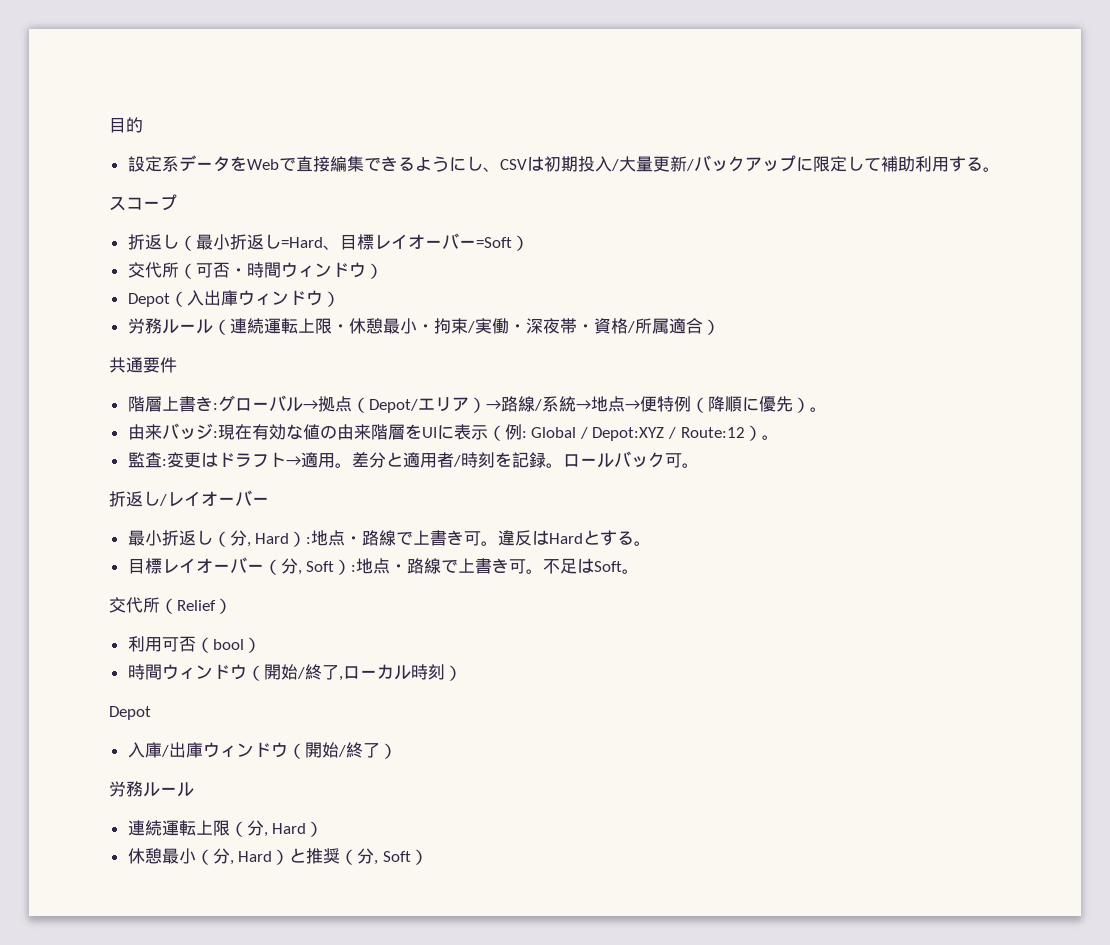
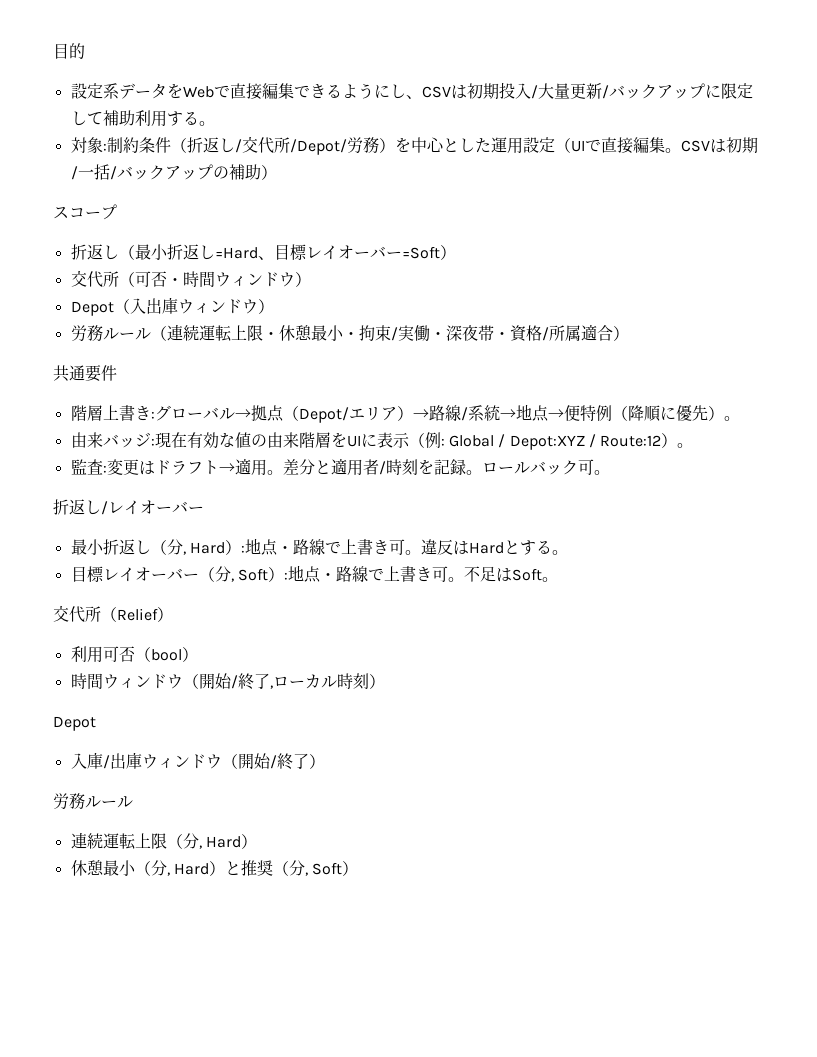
(1000, 169) none -> [70,136,758,155] [70,164,277,180] // 対象:制約条件（折返し/交代所/Depot/労務）を中心とした運用設定（UIで直接編集。CSVは初期/一括/バックアップの補助）

